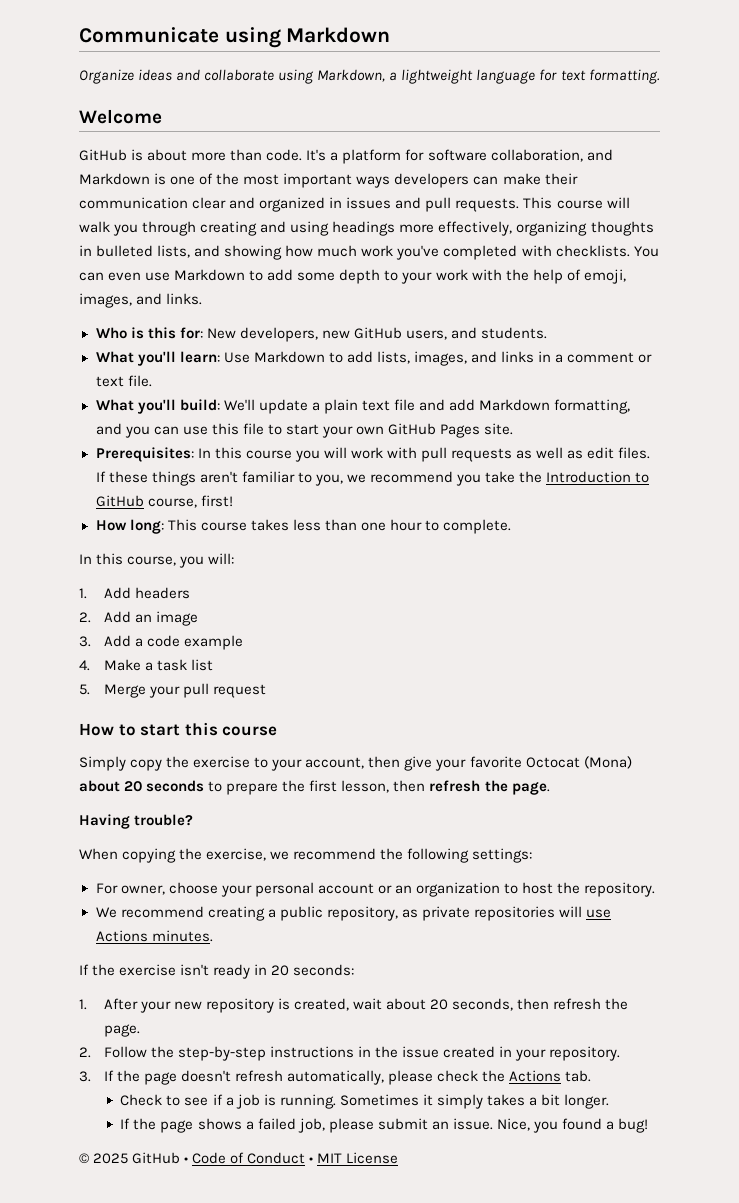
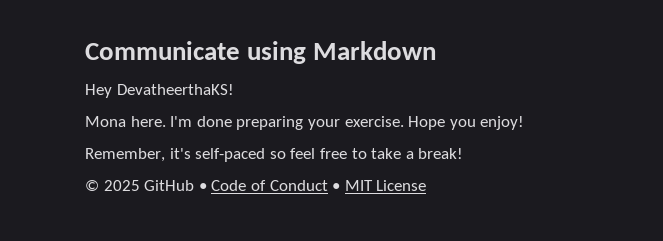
[79,69,660,84] [79,109,162,124] [79,149,613,164] [79,173,578,188] [79,197,630,212] [79,221,654,236] [79,245,659,260] [79,269,626,284] [79,293,203,308] [95,327,547,342] [95,351,653,366] [95,375,152,387] [95,399,631,414] [95,423,514,438] [95,447,651,462] [95,471,650,486] [95,495,233,508] [95,519,512,534] [79,553,235,568] [79,587,190,599] [79,611,198,626] [79,635,244,650] [79,659,214,671] [79,683,267,698] [79,722,278,736] [79,756,632,771] [79,780,550,795] [79,814,194,829] [79,848,533,863] [95,882,656,897] [95,906,611,921] [95,930,213,942] [79,964,355,979] [79,998,629,1013] [103,1024,140,1037] [79,1046,621,1061] [79,1070,592,1085] [120,1094,610,1109] [120,1118,649,1133] Organize ideas and collaborate using Markdown, a lightweight language for text formatting. // Welcome // GitHub is about more than code. It's a platform for software collaboration, and Markdown is one of the most important ways developers can make their communication clear and organized in issues and pull requests. This course will walk you through creating and using headings more effectively, organizing thoughts in bulleted lists, and showing how much work you've completed with checklists. You can even use Markdown to add some depth to your work with the help of emoji, images, and links. // Who is this for: New developers, new GitHub users, and students. // What you'll learn: Use Markdown to add lists, images, and links in a comment or text file. // What you'll build: We'll update a plain text file and add Markdown formatting, and you can use this file to start your own GitHub Pages site. // Prerequisites: In this course you will work with pull requests as well as edit files. If these things aren't familiar to you, we recommend you take the Introduction to GitHub course, first! // How long: This course takes less than one hour to complete. // In this course, you will: // 1. Add headers // 2. Add an image // 3. Add a code example // 4. Make a task list // 5. Merge your pull request // How to start this course // Simply copy the exercise to your account, then give your favorite Octocat (Mona) about 20 seconds to prepare the first lesson, then refresh the page. // Having trouble? // When copying the exercise, we recommend the following settings: // For owner, choose your personal account or an organization to host the repository. // We recommend creating a public repository, as private repositories will use Actions minutes. // If the exercise isn't ready in 20 seconds: // 1. After your new repository is created, wait about 20 seconds, then refresh the page. // 2. Follow the step-by-step instructions in the issue created in your repository. // 3. If the page doesn't refresh automatically, please check the Actions tab. // Check to see if a job is running. Sometimes it simply takes a bit longer. // If the page shows a failed job, please submit an issue. Nice, you found a bug! -> [85,84,234,98] [85,116,525,130] [85,148,464,162] Hey DevatheerthaKS! // Mona here. I'm done preparing your exercise. Hope you enjoy! // Remember, it's self-paced so feel free to take a break!

